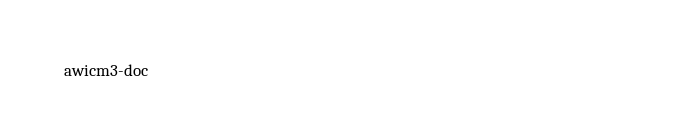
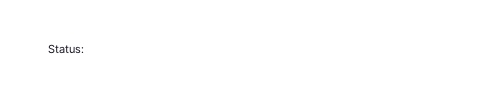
[64,64,148,76] awicm3-doc -> [48,44,84,54] Status:

